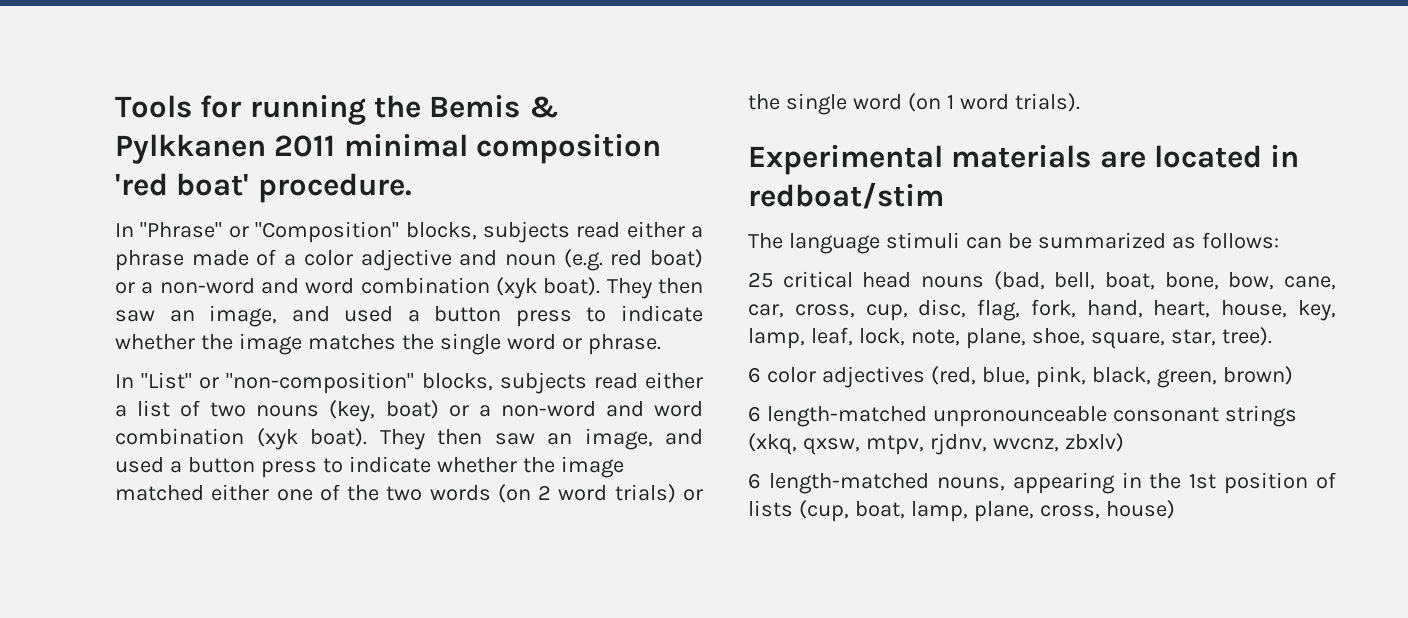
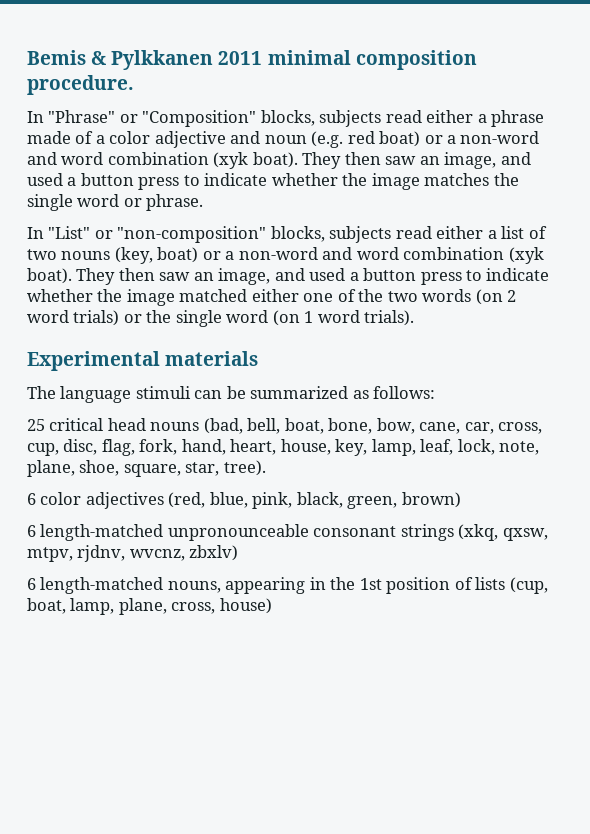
[115,94,422,125] Tools for running the -> (27, 57) none
[115,173,250,196] 'red boat' -> (477, 60) none
[1099,144,1300,168] [748,182,944,209] are located in redboat/stim -> (259, 358) none

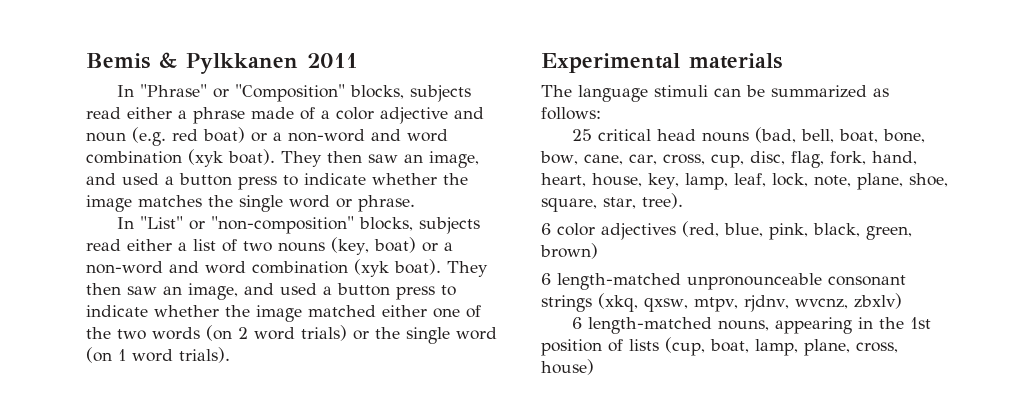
[267,50,477,70] [27,75,134,95] minimal composition procedure. -> (358, 60) none

